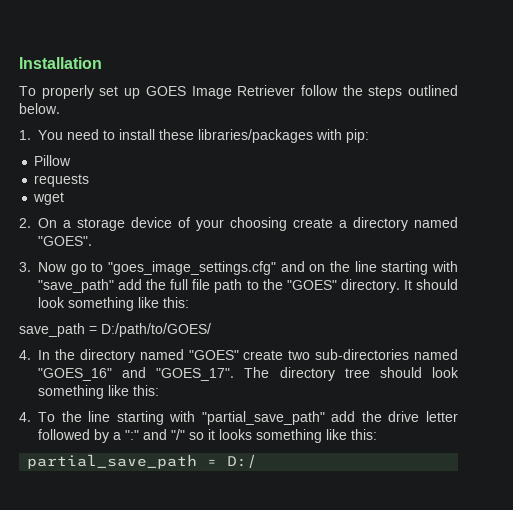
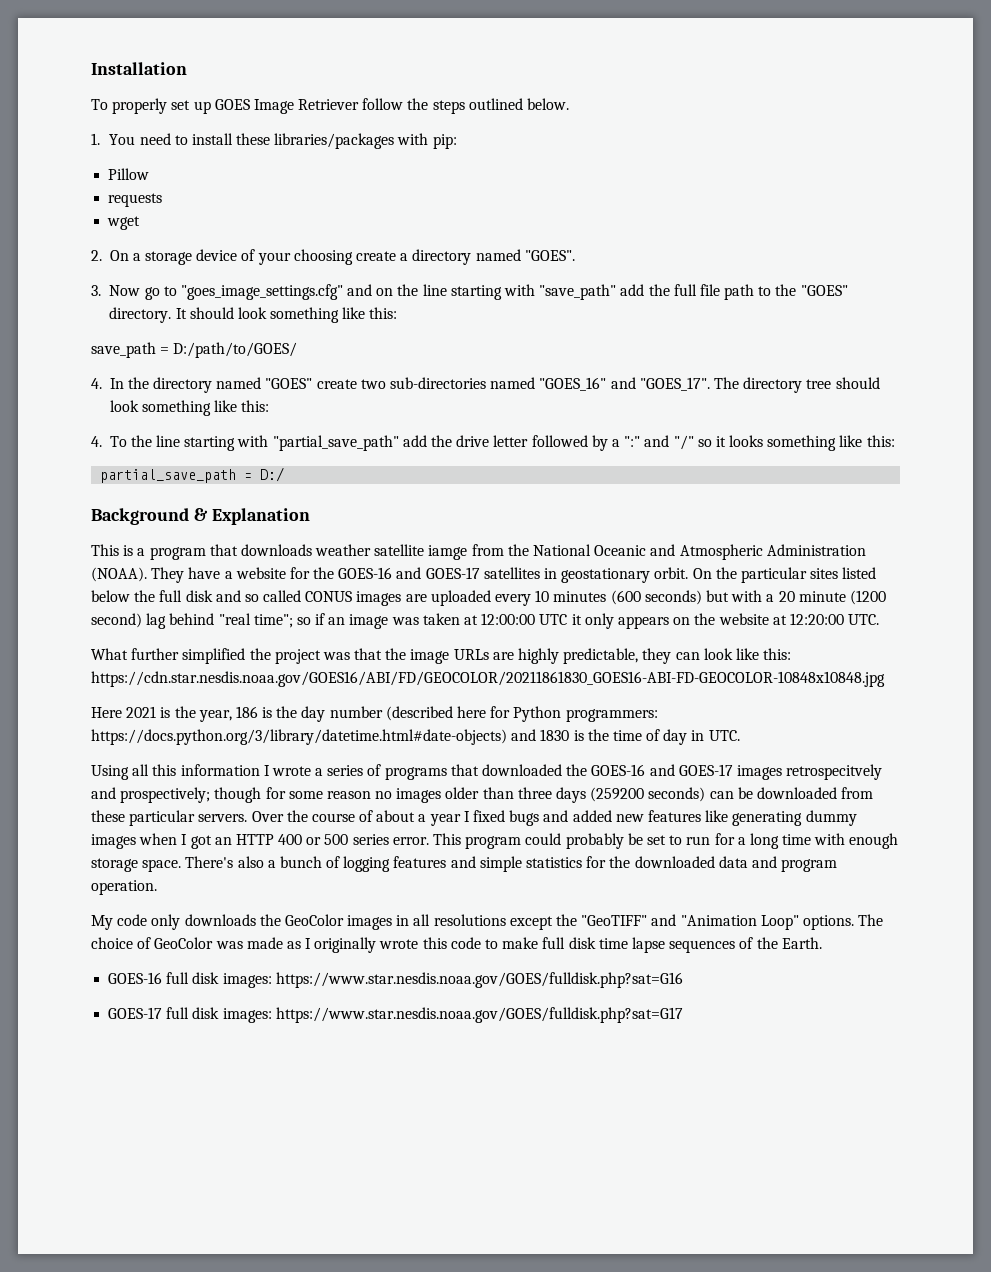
(258, 461) none -> [91,508,310,525] [91,544,866,560] [91,567,877,583] [91,590,886,606] [91,613,880,629] [91,648,792,664] [91,671,885,687] [91,706,658,722] [91,729,740,745] [91,764,883,780] [91,787,874,803] [91,810,857,826] [91,833,899,849] [91,856,838,872] [91,880,157,895] [91,914,884,930] [91,937,822,953] [108,972,683,988] [108,1007,683,1023] // Background & Explanation // This is a program that downloads weather satellite iamge from the National Oceanic and Atmospheric Administration (NOAA). They have a website for the GOES-16 and GOES-17 satellites in geostationary orbit. On the particular sites listed below the full disk and so called CONUS images are uploaded every 10 minutes (600 seconds) but with a 20 minute (1200 second) lag behind "real time"; so if an image was taken at 12:00:00 UTC it only appears on the website at 12:20:00 UTC. // What further simplified the project was that the image URLs are highly predictable, they can look like this: https://cdn.star.nesdis.noaa.gov/GOES16/ABI/FD/GEOCOLOR/20211861830_GOES16-ABI-FD-GEOCOLOR-10848x10848.jpg // Here 2021 is the year, 186 is the day number (described here for Python programmers: https://docs.python.org/3/library/datetime.html#date-objects) and 1830 is the time of day in UTC. // Using all this information I wrote a series of programs that downloaded the GOES-16 and GOES-17 images retrospecitvely and prospectively; though for some reason no images older than three days (259200 seconds) can be downloaded from these particular servers. Over the course of about a year I fixed bugs and added new features like generating dummy images when I got an HTTP 400 or 500 series error. This program could probably be set to run for a long time with enough storage space. There's also a bunch of logging features and simple statistics for the downloaded data and program operation. // My code only downloads the GeoColor images in all resolutions except the "GeoTIFF" and "Animation Loop" options. The choice of GeoColor was made as I originally wrote this code to make full disk time lapse sequences of the Earth. // GOES-16 full disk images: https://www.star.nesdis.noaa.gov/GOES/fulldisk.php?sat=G16 // GOES-17 full disk images: https://www.star.nesdis.noaa.gov/GOES/fulldisk.php?sat=G17

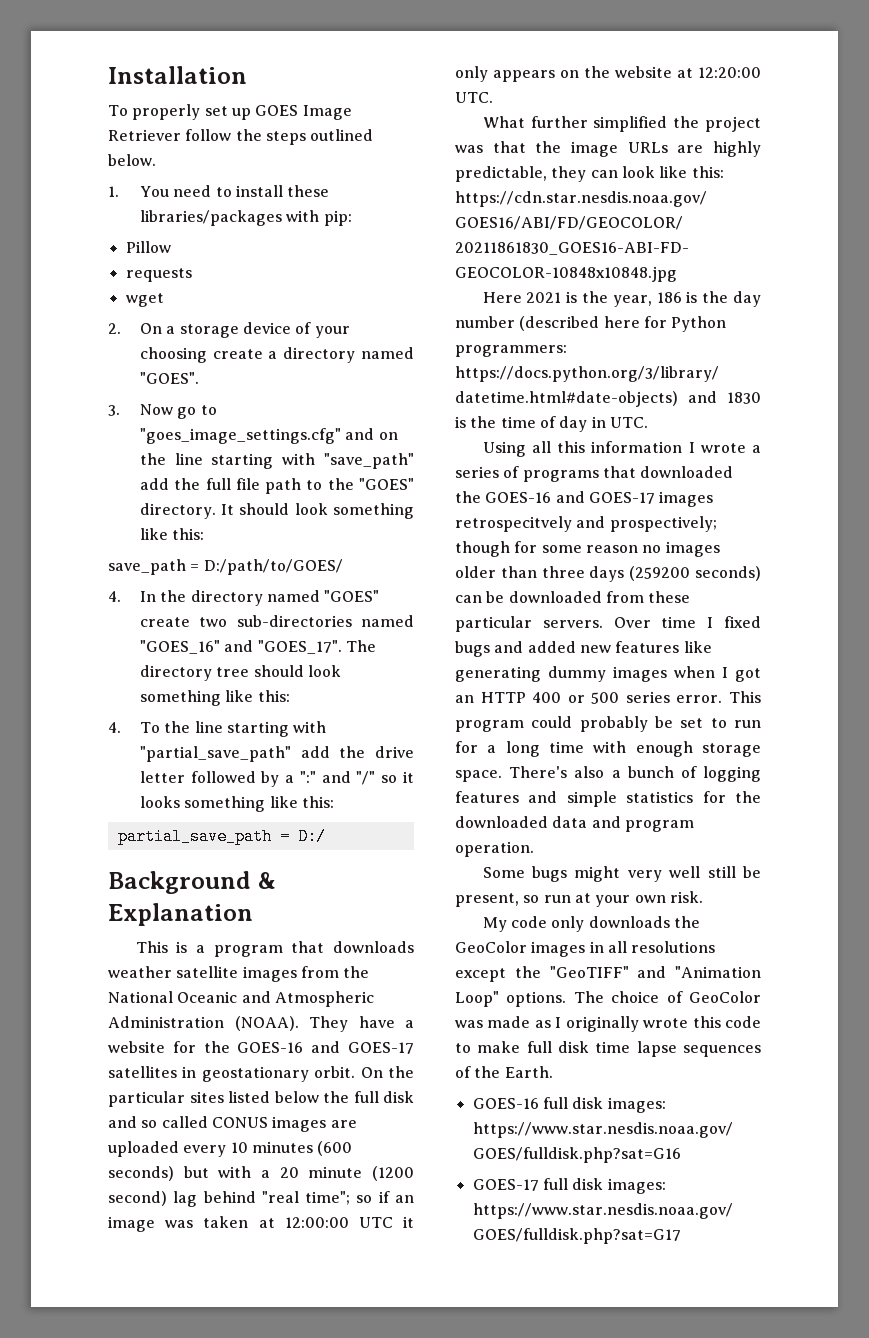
[428,545,468,560] iamge -> [242,966,297,982] images
[286,810,461,826] the course of about a year -> [661,616,697,628] time
(157, 887) none -> [482,866,761,882] [455,891,703,907] // Some bugs might very well still be present, so run at your own risk.

